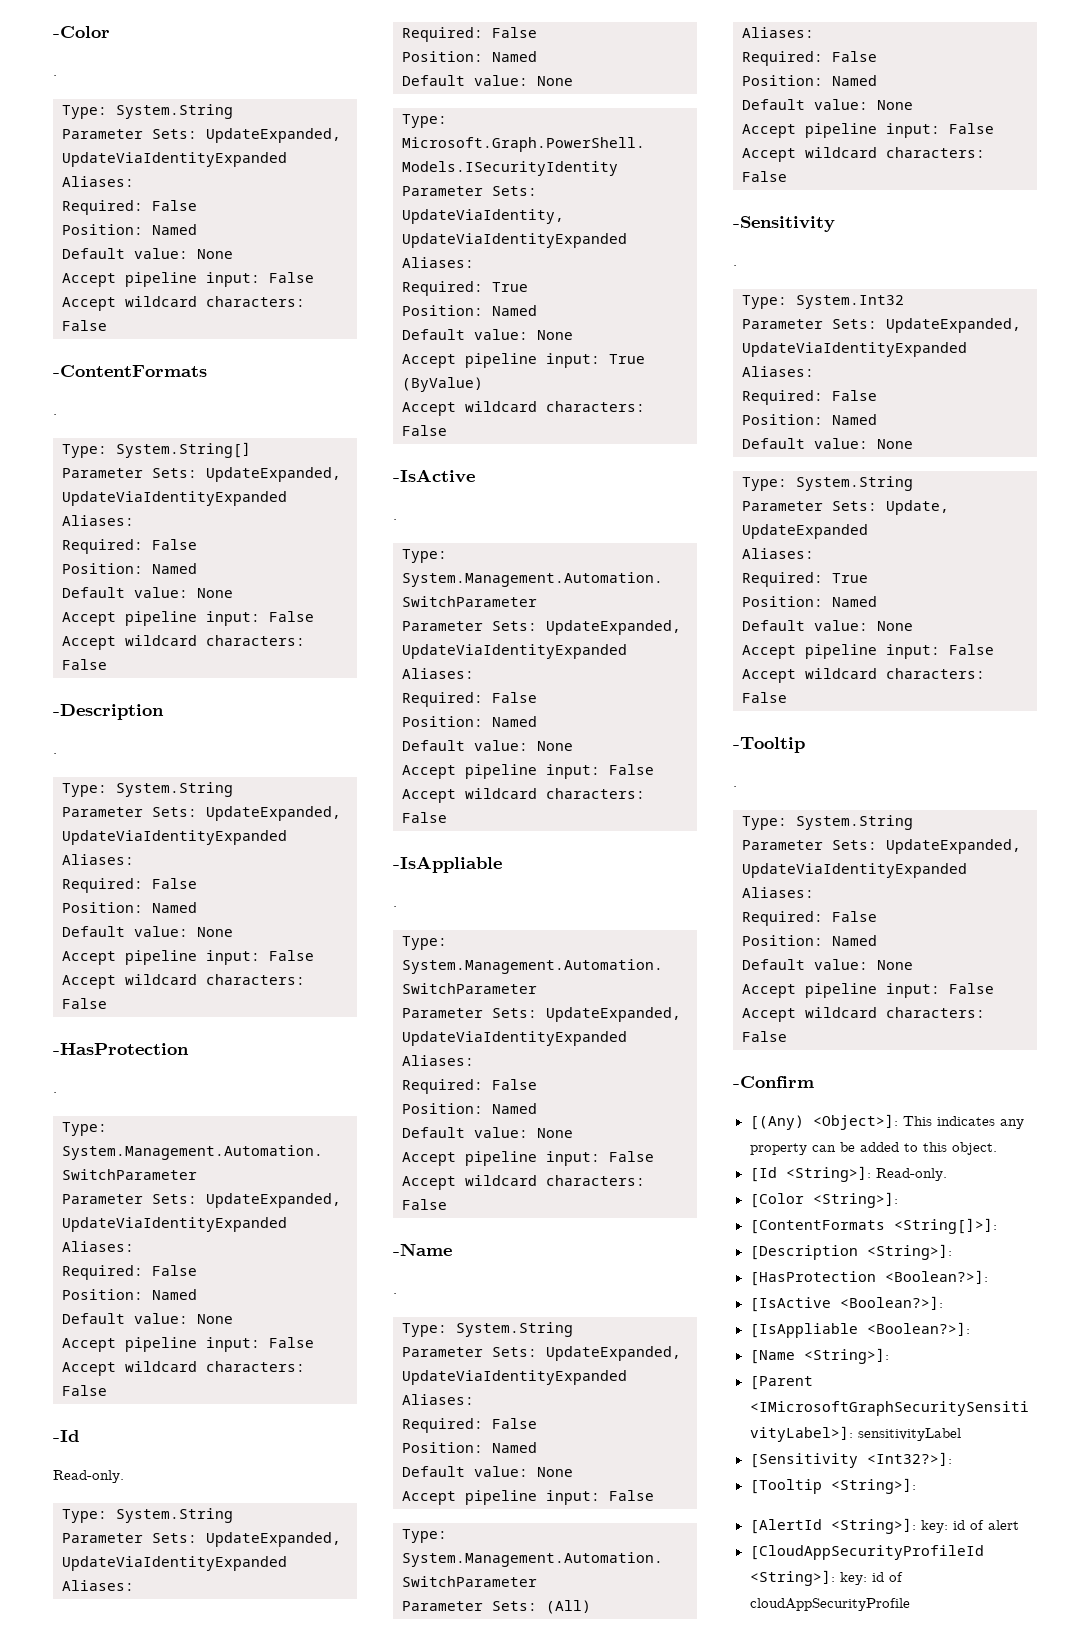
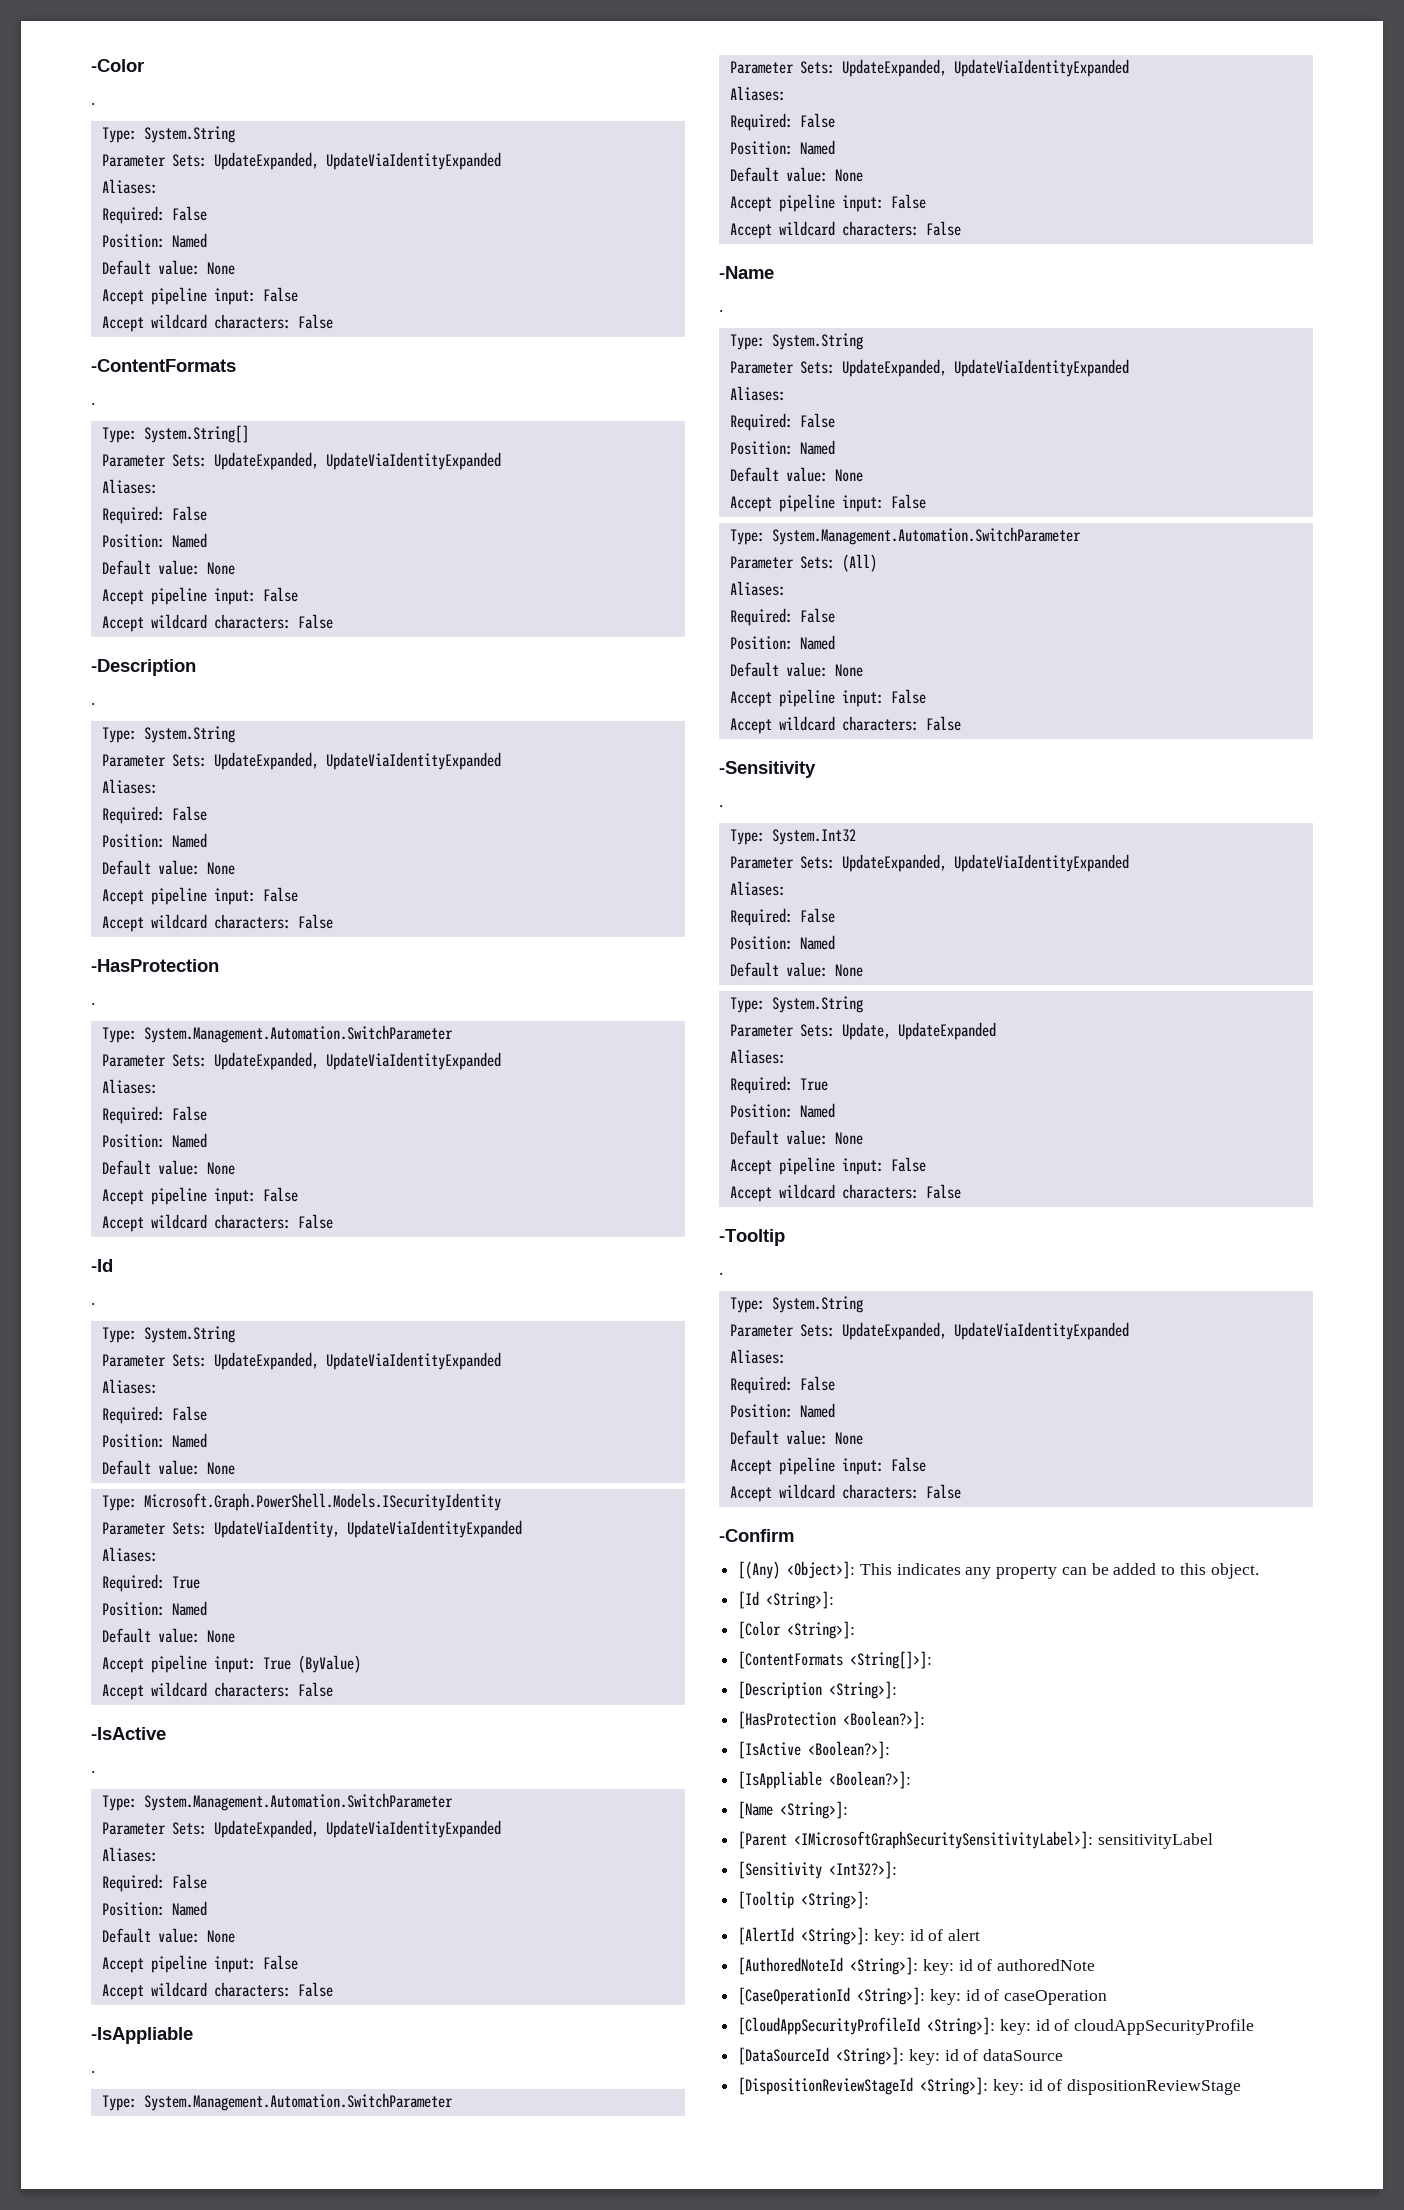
[53,1470,124,1483] Read-only. -> [91,1303,95,1305] .
[875,1168,947,1181] Read-only. -> (835, 1600) none
(1019, 1525) none -> [738,1957,1096,1975] [738,1987,1108,2005] // [AuthoredNoteId <String>]: key: id of authoredNote // [CaseOperationId <String>]: key: id of caseOperation
(910, 1604) none -> [738,2047,1064,2065] [738,2077,1242,2095] // [DataSourceId <String>]: key: id of dataSource // [DispositionReviewStageId <String>]: key: id of dispositionReviewStage

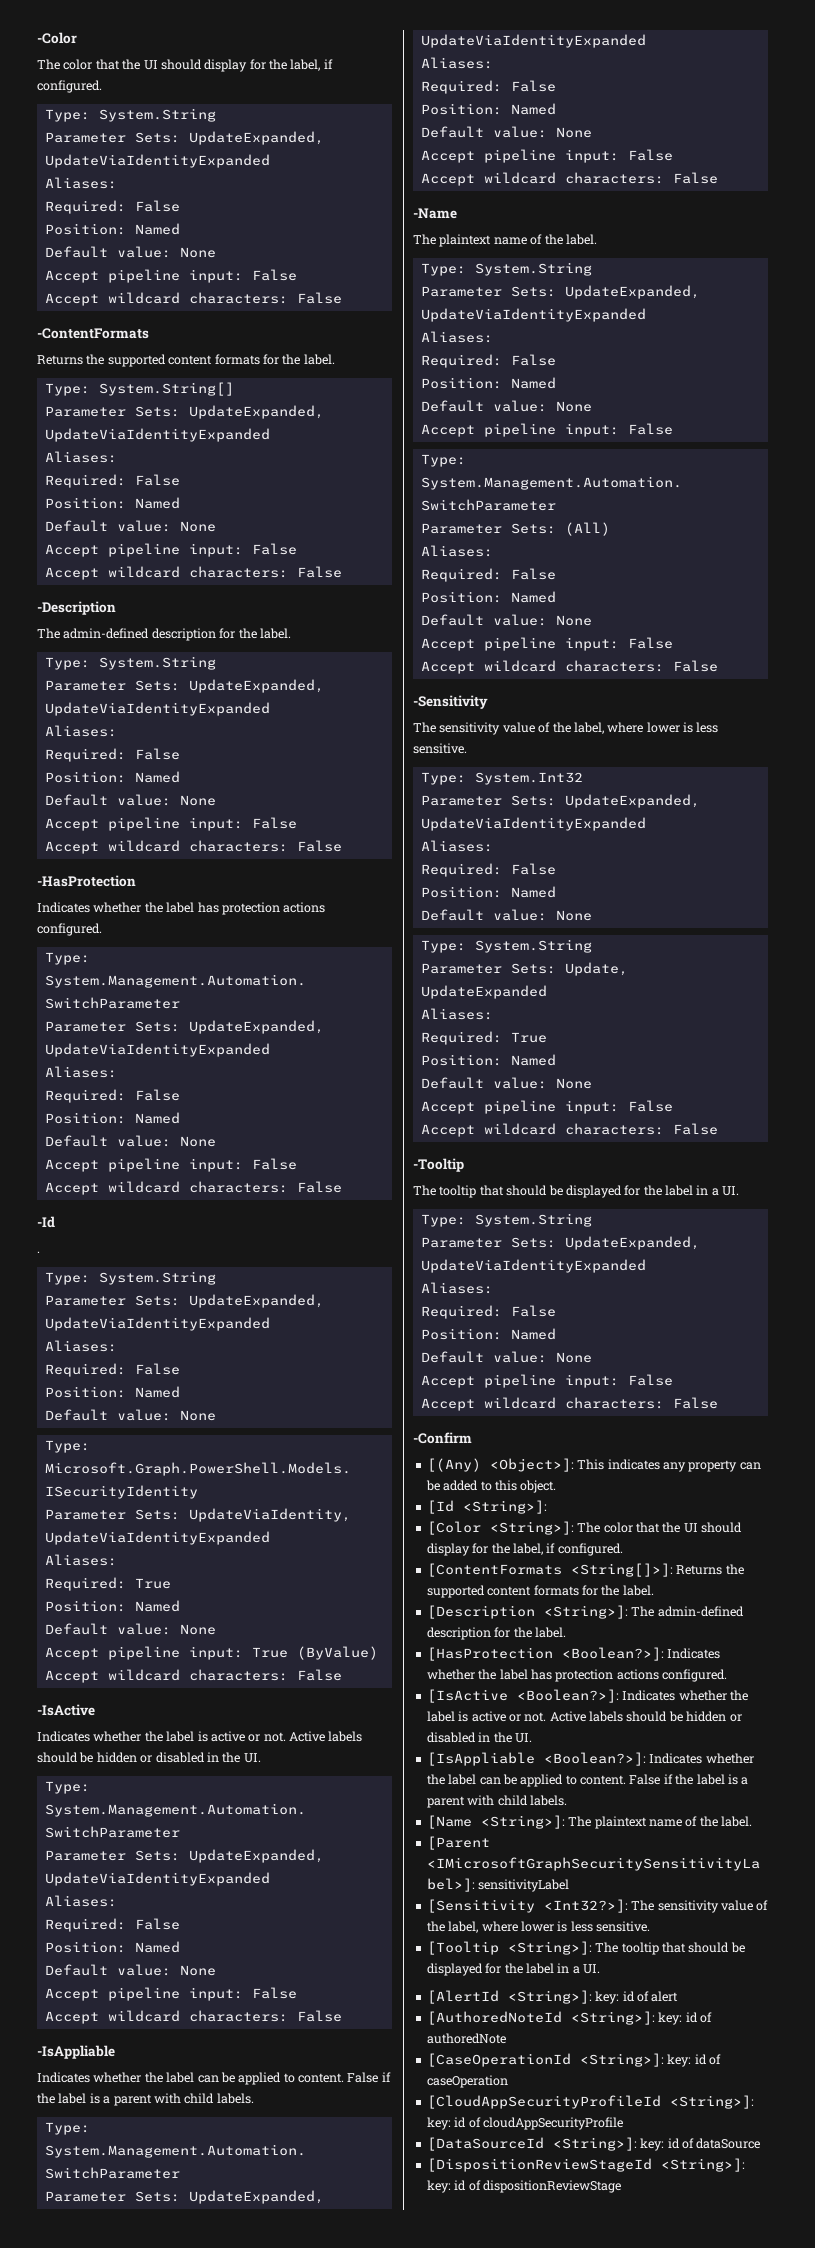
[91,103,95,105] . -> [37,59,333,72] [37,80,102,93] The color that the UI should display for the label, if configured.
[91,403,95,405] . -> [37,354,335,367] Returns the supported content formats for the label.
[91,703,95,705] . -> [37,628,291,641] The admin-defined description for the label.
[91,1003,95,1005] . -> [37,902,326,915] [37,923,102,936] Indicates whether the label has protection actions configured.
[91,1771,95,1773] . -> [37,1731,363,1742] [37,1752,261,1763] Indicates whether the label is active or not. Active labels should be hidden or disabled in the UI.
[91,2071,95,2073] . -> [37,2072,391,2085] [37,2093,254,2106] Indicates whether the label can be applied to content. False if the label is a parent with child labels.
[719,310,723,312] . -> [413,234,597,247] The plaintext name of the label.
[719,805,723,807] . -> [413,722,719,735] [413,743,467,754] The sensitivity value of the label, where lower is less sensitive.
[719,1273,723,1275] . -> [413,1185,740,1198] The tooltip that should be displayed for the label in a UI.
[738,1651,933,1669] [738,1681,898,1699] [738,1711,926,1729] [738,1741,891,1759] [738,1771,912,1789] [738,1801,849,1819] // [ContentFormats <String[]>]: // [Description <String>]: // [HasProtection <Boolean?>]: // [IsActive <Boolean?>]: // [IsAppliable <Boolean?>]: // [Name <String>]: -> [577,1522,742,1533] [426,1543,623,1556] [426,1563,744,1577] [426,1585,654,1598] [426,1605,744,1619] [426,1627,566,1640] [426,1647,721,1661] [426,1669,727,1682] [426,1689,748,1703] [426,1711,742,1722] [426,1732,532,1743] [426,1752,754,1766] [426,1774,749,1787] [426,1795,567,1808] [426,1815,752,1829] The color that the UI should display for the label, if configured. // [ContentFormats <String[]>]: Returns the supported content formats for the label. // [Description <String>]: The admin-defined description for the label. // [HasProtection <Boolean?>]: Indicates whether the label has protection actions configured. // [IsActive <Boolean?>]: Indicates whether the label is active or not. Active labels should be hidden or disabled in the UI. // [IsAppliable <Boolean?>]: Indicates whether the label can be applied to content. False if the label is a parent with child labels. // [Name <String>]: The plaintext name of the label.
[738,1891,870,1909] // [Tooltip <String>]: -> [631,1900,769,1913] [426,1921,650,1933] [426,1941,745,1955] [426,1963,600,1976] The sensitivity value of the label, where lower is less sensitive. // [Tooltip <String>]: The tooltip that should be displayed for the label in a UI.

